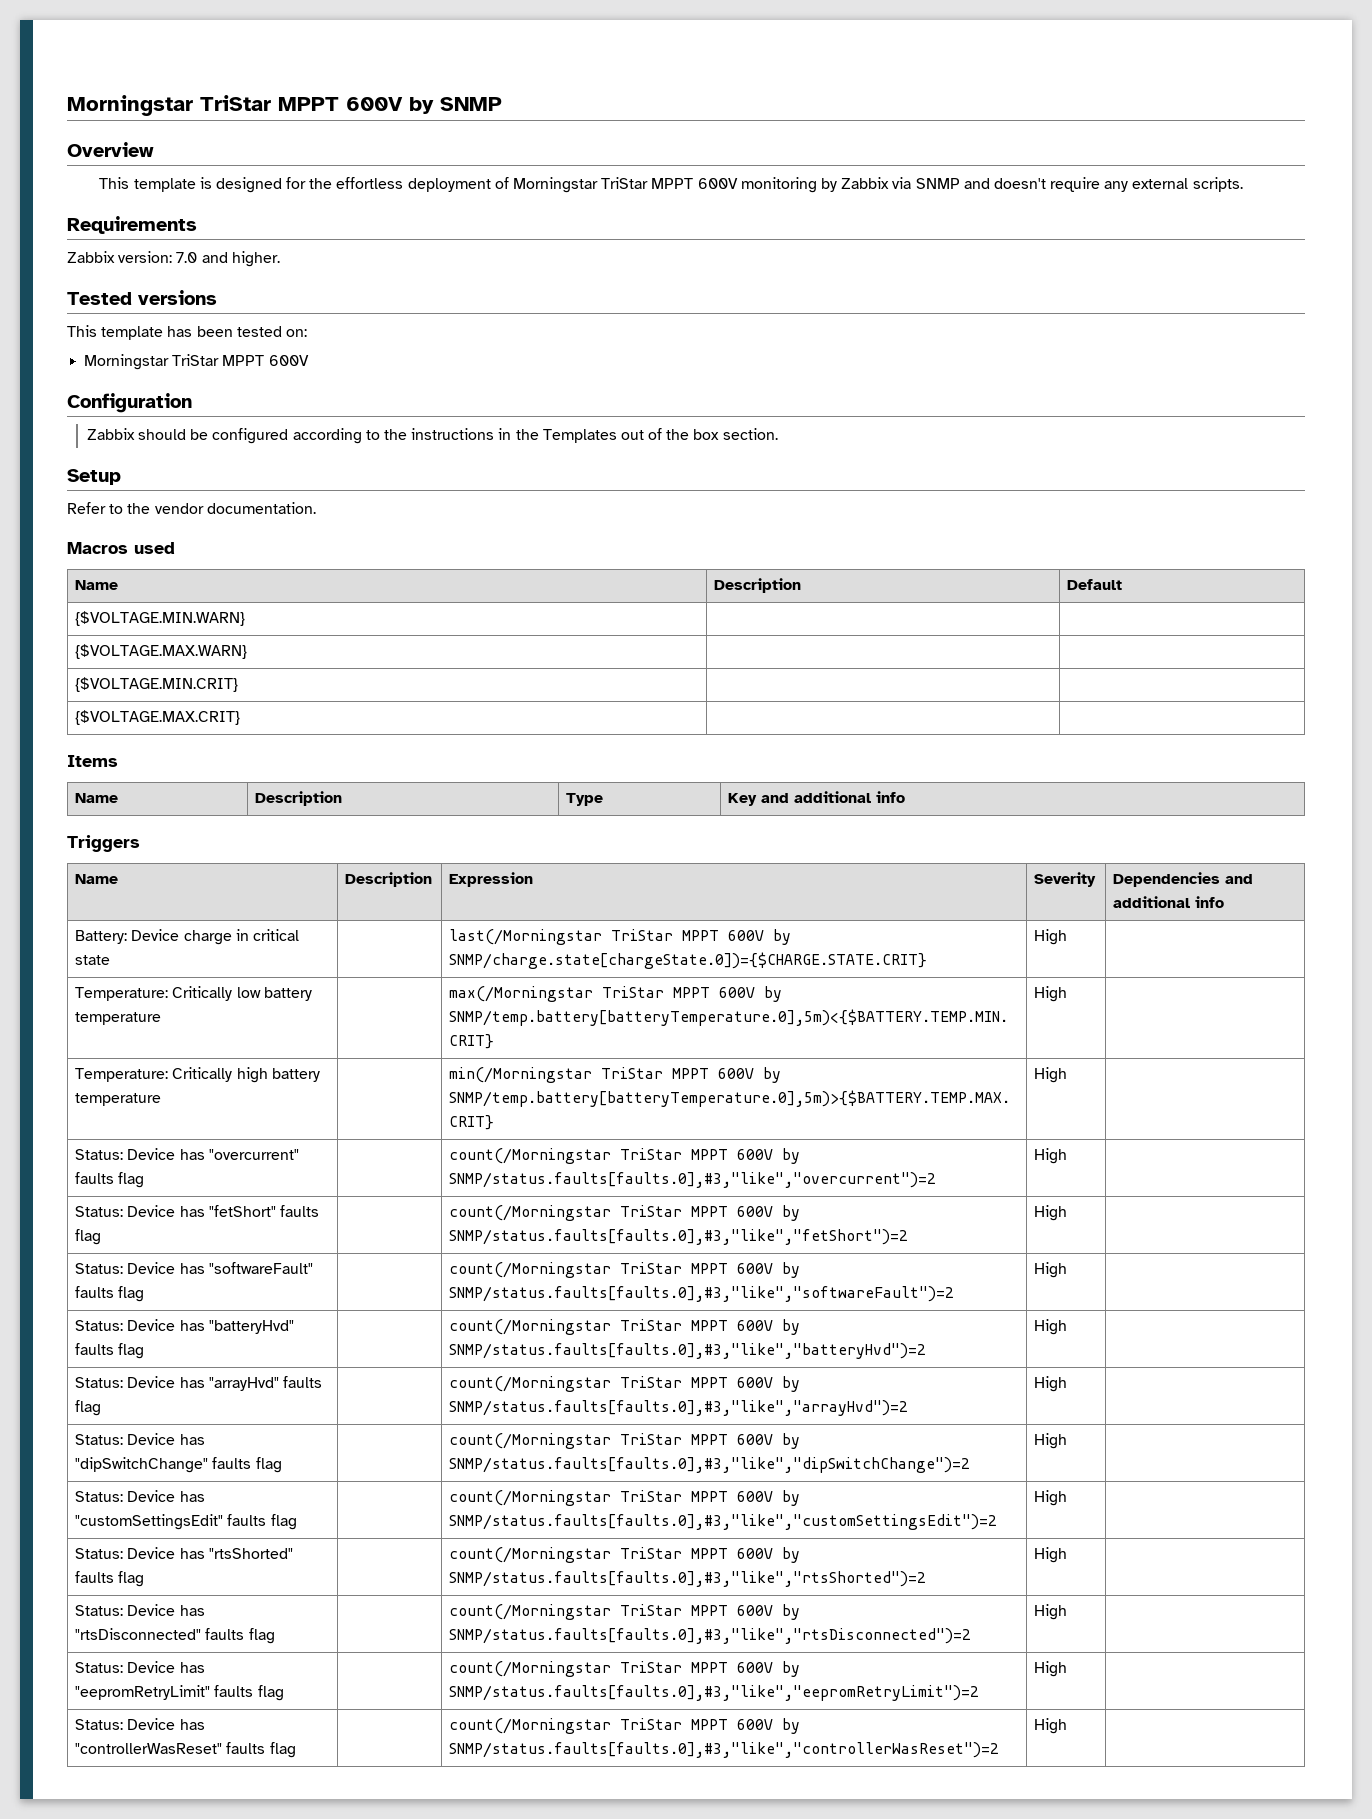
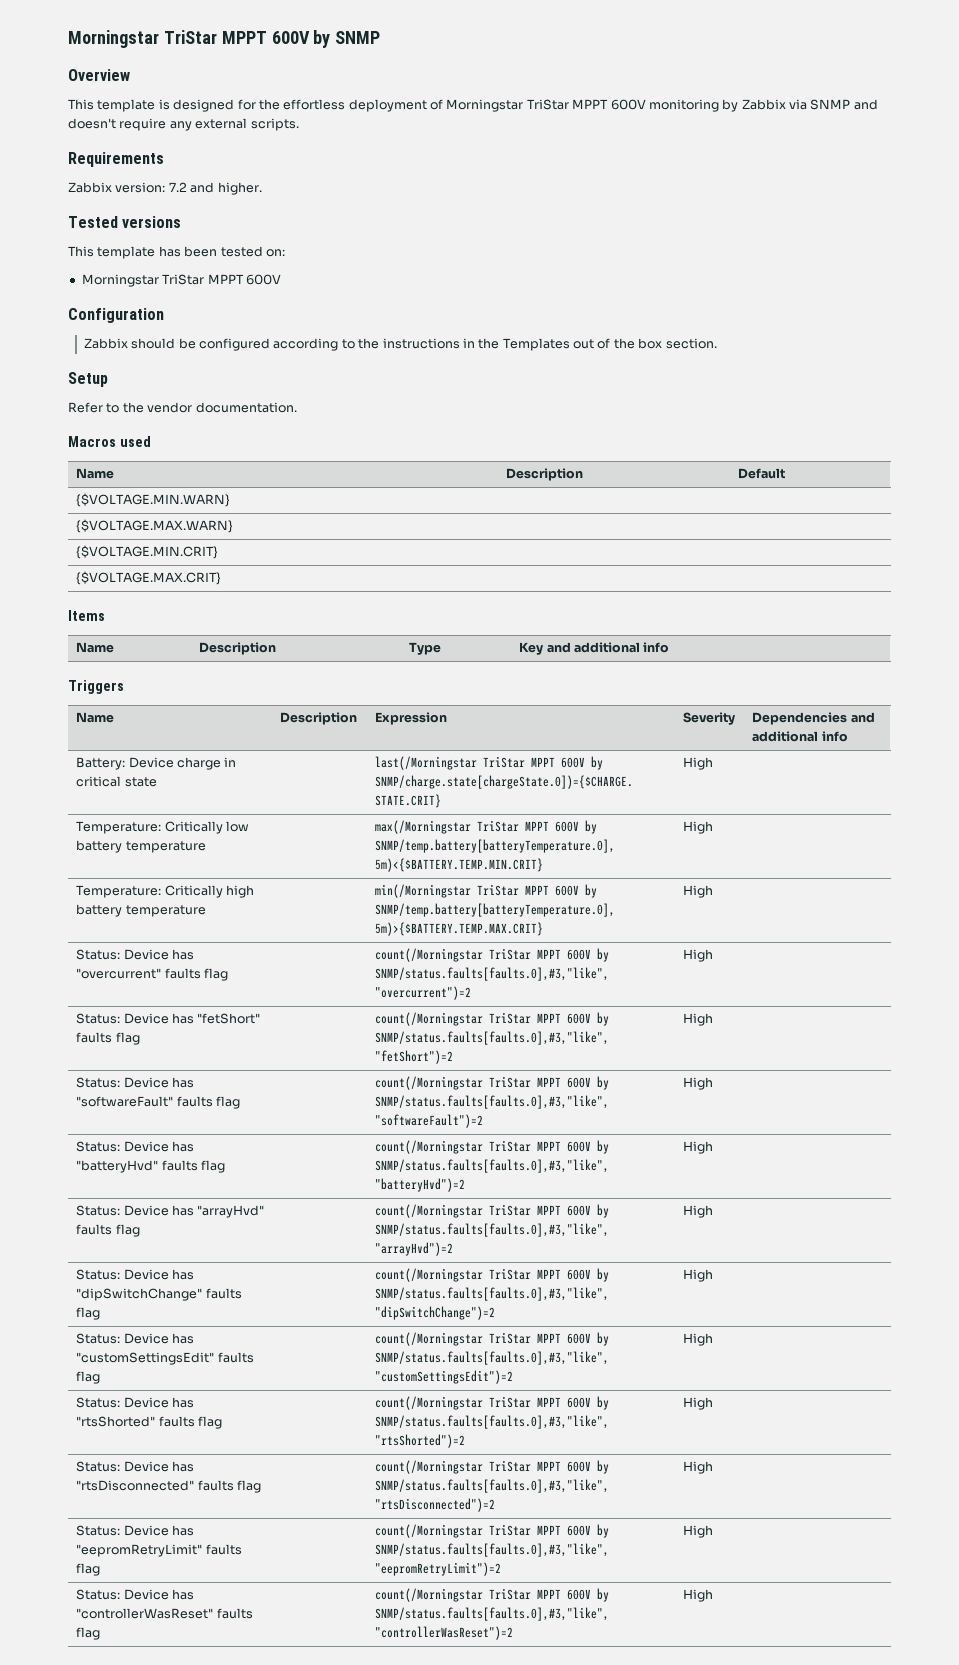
[176,252,198,263] 7.0 -> [168,182,187,192] 7.2

